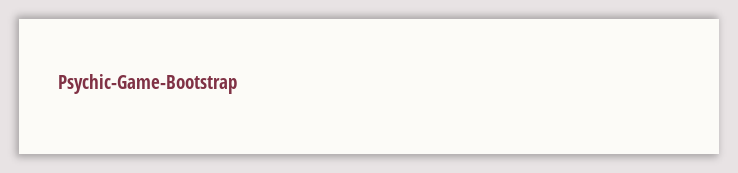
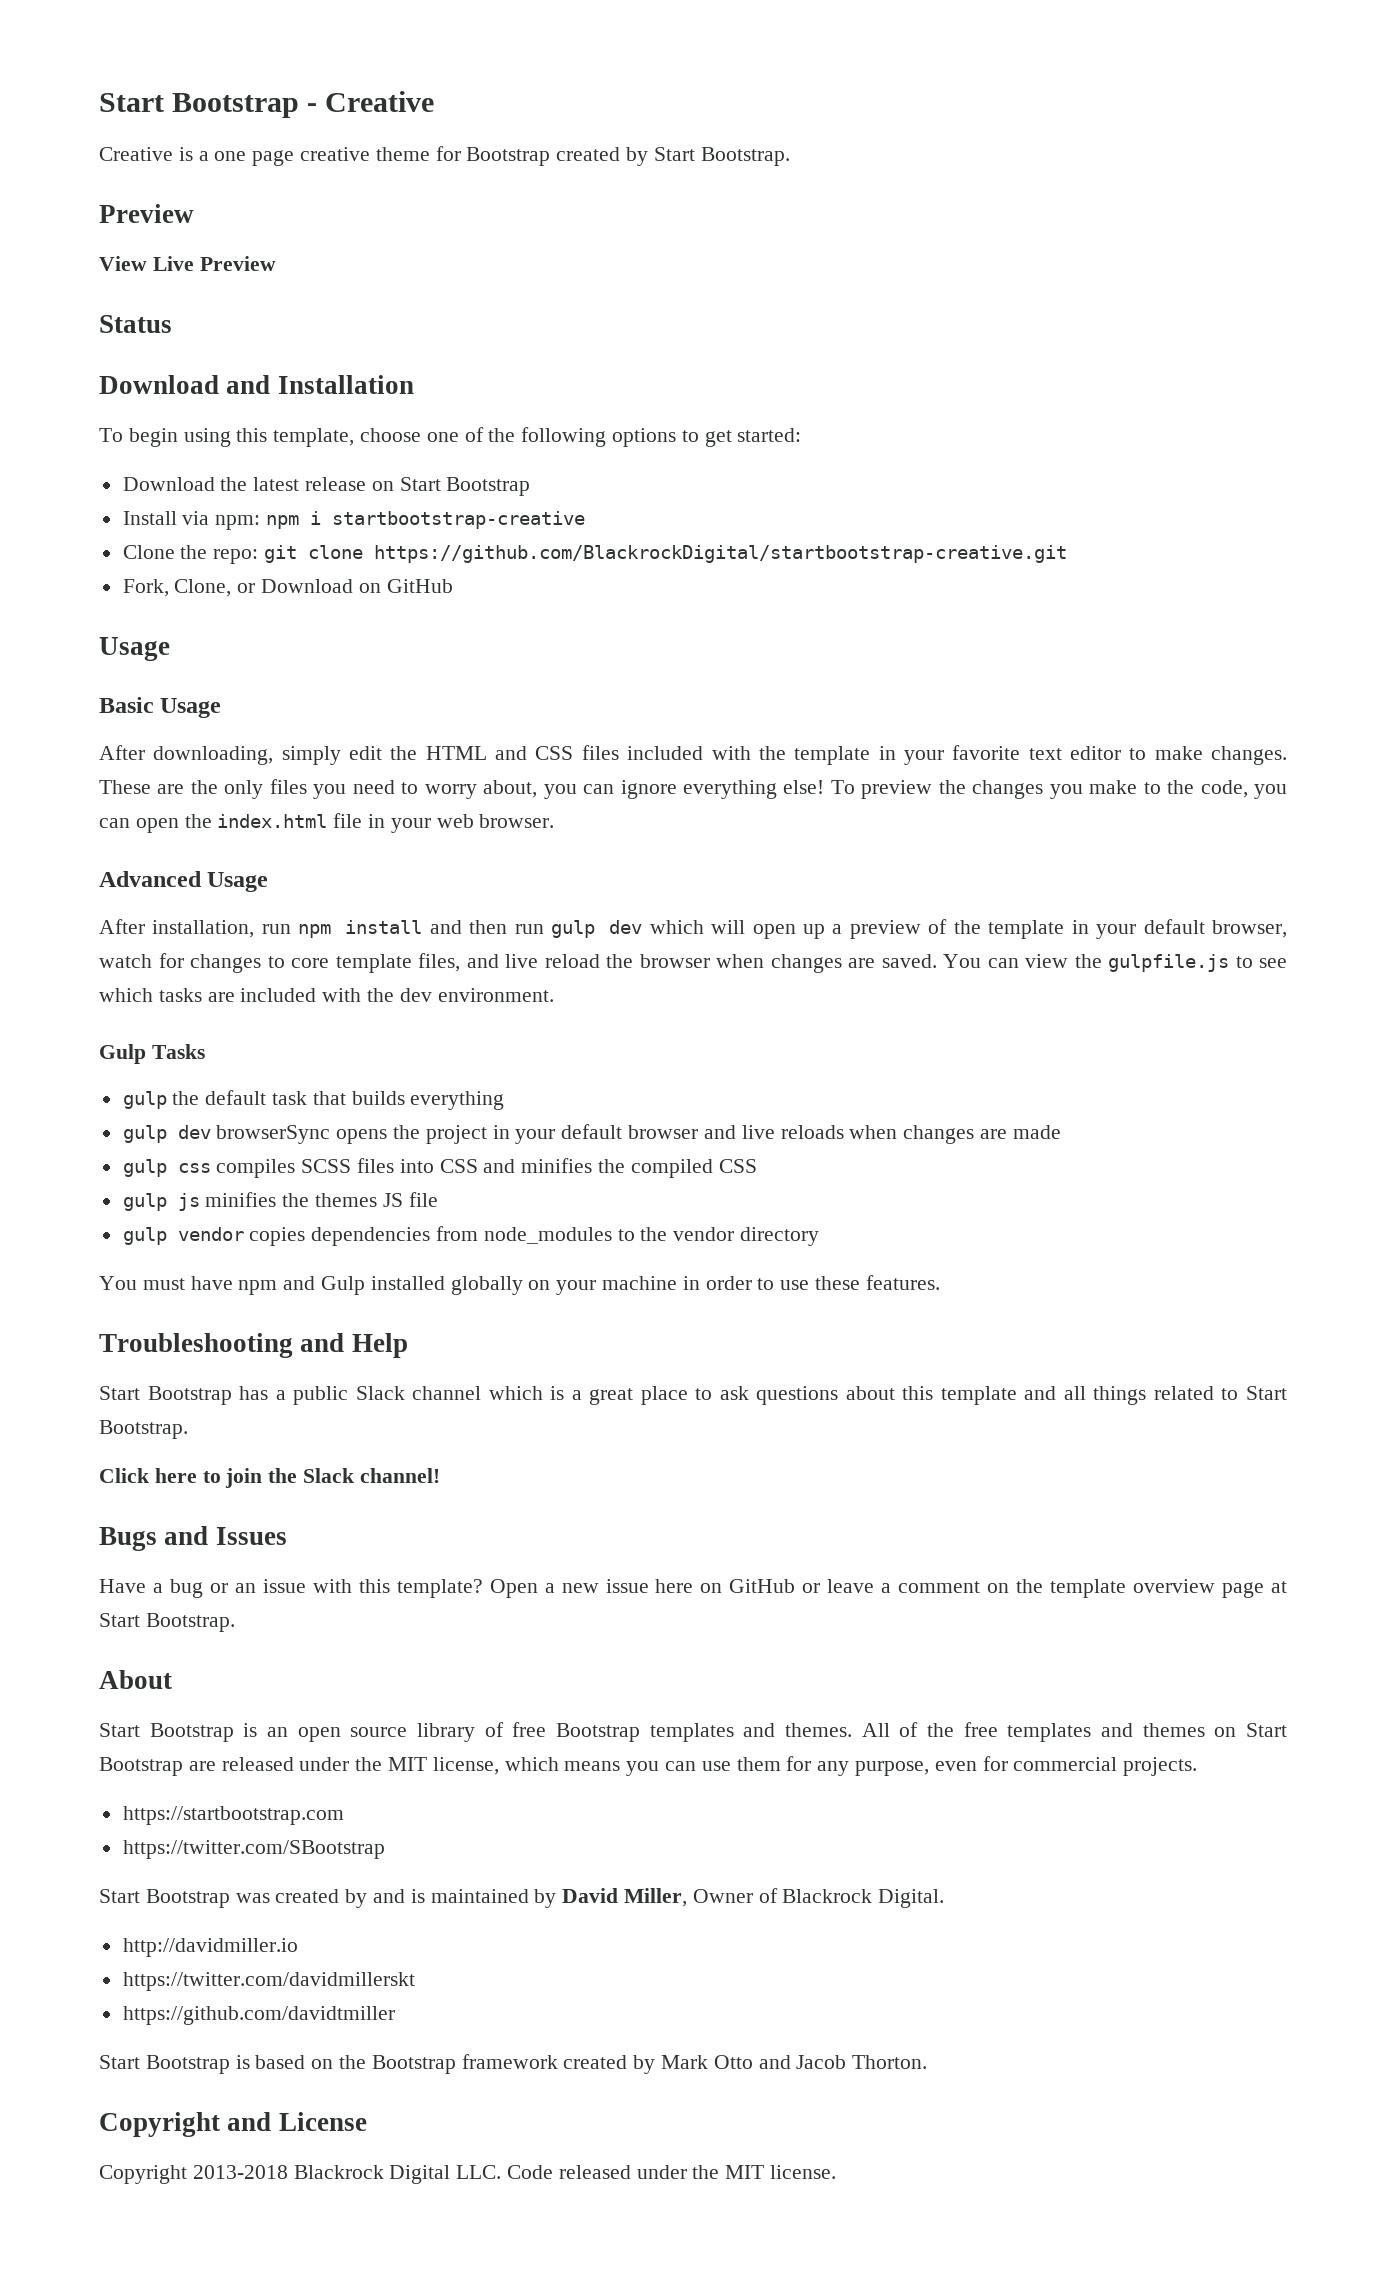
[58,74,237,94] Psychic-Game-Bootstrap -> [99,91,435,118] [99,146,790,166] [99,204,194,223] [99,256,276,271] [99,315,172,333] [99,375,414,394] [99,427,802,447] [122,477,531,496] [122,511,586,530] [122,545,1068,564] [122,579,453,597] [99,637,170,661] [99,697,222,718] [99,745,1287,765] [99,779,1287,799] [99,813,555,833] [99,871,269,892] [99,919,1287,939] [99,953,1287,973] [99,988,554,1002] [99,1044,205,1064] [122,1090,505,1110] [122,1124,1061,1144] [122,1158,757,1178] [122,1192,438,1211] [122,1226,820,1246] [99,1275,940,1295] [99,1333,408,1358] [99,1386,1287,1405] [99,1420,188,1439] [99,1468,440,1488] [99,1526,287,1551] [99,1579,1288,1598] [99,1613,235,1632] [99,1670,172,1689] [99,1722,1287,1742] [99,1756,1198,1776] [122,1806,344,1825] [122,1840,385,1859] [99,1888,945,1908] [122,1938,298,1957] [122,1972,415,1991] [122,2006,395,2025] [99,2054,928,2074] [99,2112,367,2137] [99,2165,837,2184] Start Bootstrap - Creative // Creative is a one page creative theme for Bootstrap created by Start Bootstrap. // Preview // View Live Preview // Status // Download and Installation // To begin using this template, choose one of the following options to get started: // Download the latest release on Start Bootstrap // Install via npm: npm i startbootstrap-creative // Clone the repo: git clone https://github.com/BlackrockDigital/startbootstrap-creative.git // Fork, Clone, or Download on GitHub // Usage // Basic Usage // After downloading, simply edit the HTML and CSS files included with the template in your favorite text editor to make changes. These are the only files you need to worry about, you can ignore everything else! To preview the changes you make to the code, you can open the index.html file in your web browser. // Advanced Usage // After installation, run npm install and then run gulp dev which will open up a preview of the template in your default browser, watch for changes to core template files, and live reload the browser when changes are saved. You can view the gulpfile.js to see which tasks are included with the dev environment. // Gulp Tasks // gulp the default task that builds everything // gulp dev browserSync opens the project in your default browser and live reloads when changes are made // gulp css compiles SCSS files into CSS and minifies the compiled CSS // gulp js minifies the themes JS file // gulp vendor copies dependencies from node_modules to the vendor directory // You must have npm and Gulp installed globally on your machine in order to use these features. // Troubleshooting and Help // Start Bootstrap has a public Slack channel which is a great place to ask questions about this template and all things related to Start Bootstrap. // Click here to join the Slack channel! // Bugs and Issues // Have a bug or an issue with this template? Open a new issue here on GitHub or leave a comment on the template overview page at Start Bootstrap. // About // Start Bootstrap is an open source library of free Bootstrap templates and themes. All of the free templates and themes on Start Bootstrap are released under the MIT license, which means you can use them for any purpose, even for commercial projects. // https://startbootstrap.com // https://twitter.com/SBootstrap // Start Bootstrap was created by and is maintained by David Miller, Owner of Blackrock Digital. // http://davidmiller.io // https://twitter.com/davidmillerskt // https://github.com/davidtmiller // Start Bootstrap is based on the Bootstrap framework created by Mark Otto and Jacob Thorton. // Copyright and License // Copyright 2013-2018 Blackrock Digital LLC. Code released under the MIT license.

